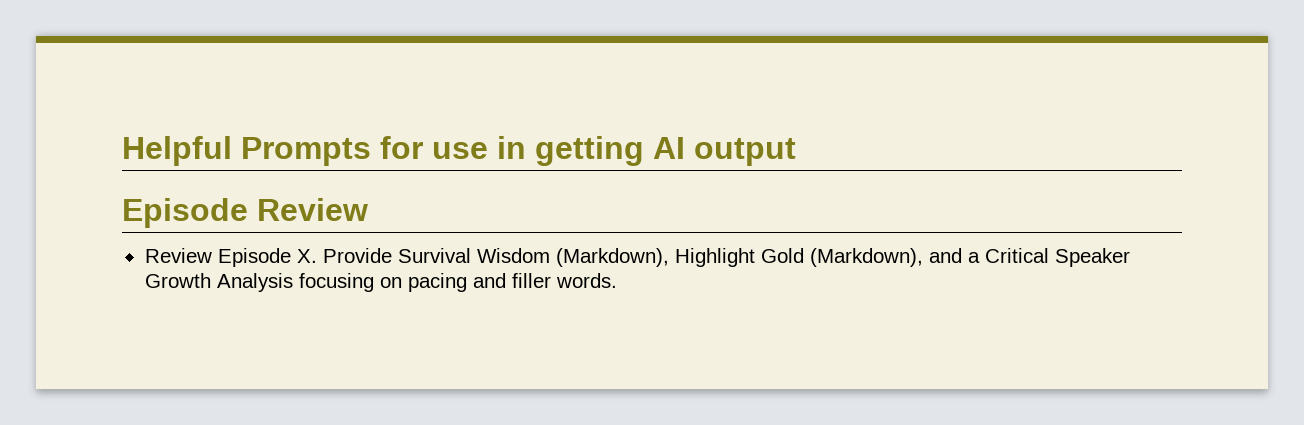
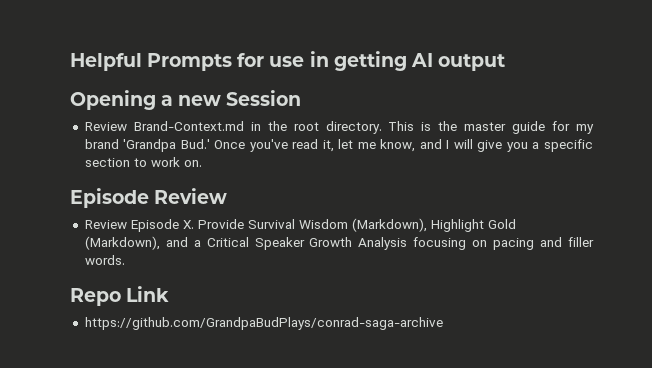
(796, 152) none -> [70,90,302,110] [84,121,595,134] [84,139,593,152] [84,157,202,167] // Opening a new Session // Review Brand-Context.md in the root directory. This is the master guide for my brand 'Grandpa Bud.' Once you've read it, let me know, and I will give you a specific section to work on.
(617, 280) none -> [70,286,170,306] [84,317,443,330] // Repo Link // https://github.com/GrandpaBudPlays/conrad-saga-archive

